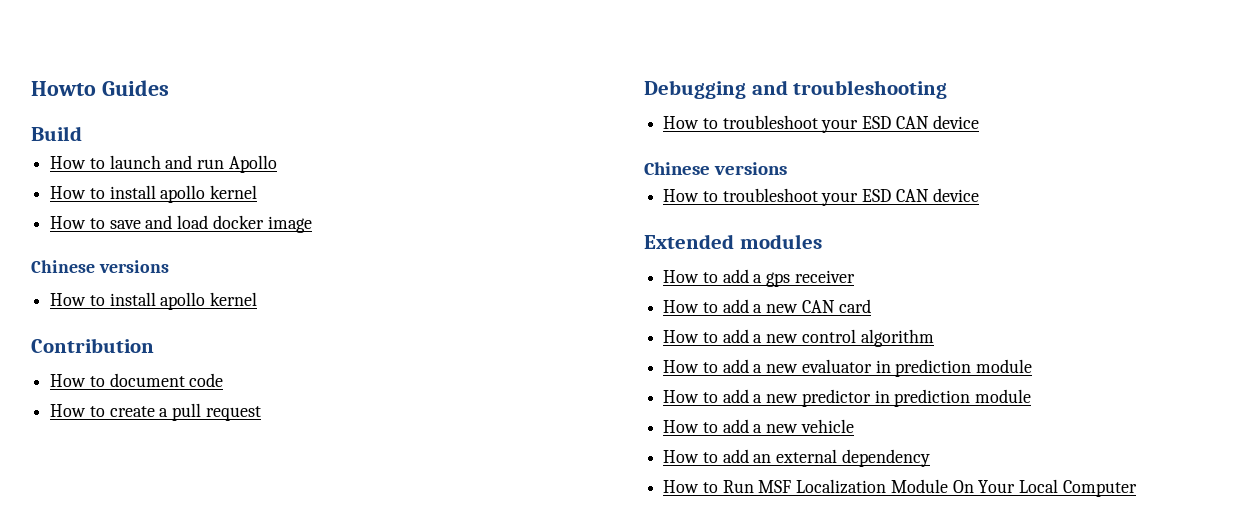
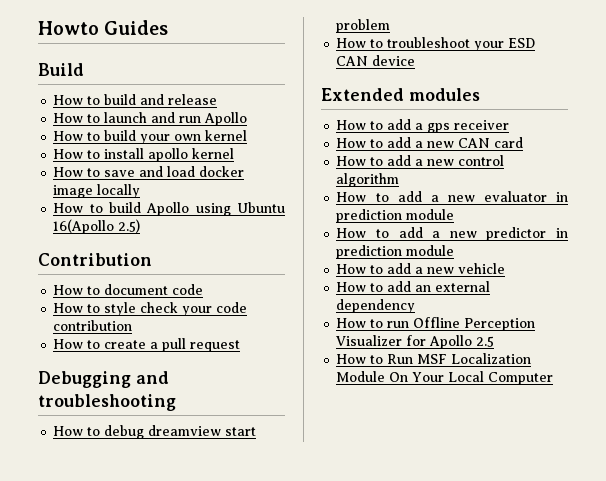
(82, 133) none -> [53,94,218,105] // How to build and release
(277, 164) none -> [53,130,248,144] // How to build your own kernel
[31,260,169,273] [50,292,258,310] // Chinese versions // How to install apollo kernel -> [97,184,141,198] [53,202,285,216] [53,219,141,234] locally // How to build Apollo using Ubuntu 16(Apollo 2.5)
(224, 380) none -> [53,302,248,316] [53,320,133,331] // How to style check your code contribution
[722,115,979,133] [644,162,788,175] troubleshoot your ESD CAN device // Chinese versions -> [104,425,257,439] [336,19,391,33] debug dreamview start problem
(930, 458) none -> [336,317,536,331] [336,335,495,349] // How to run Offline Perception Visualizer for Apollo 2.5

